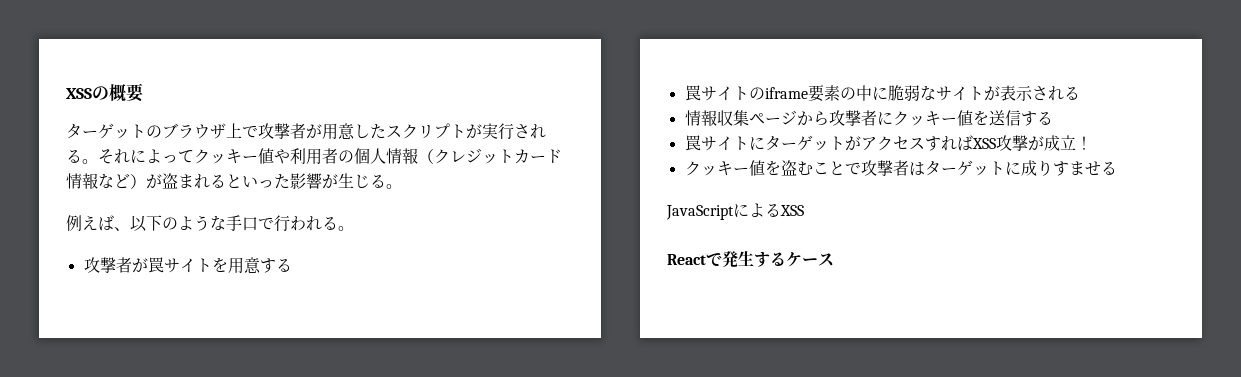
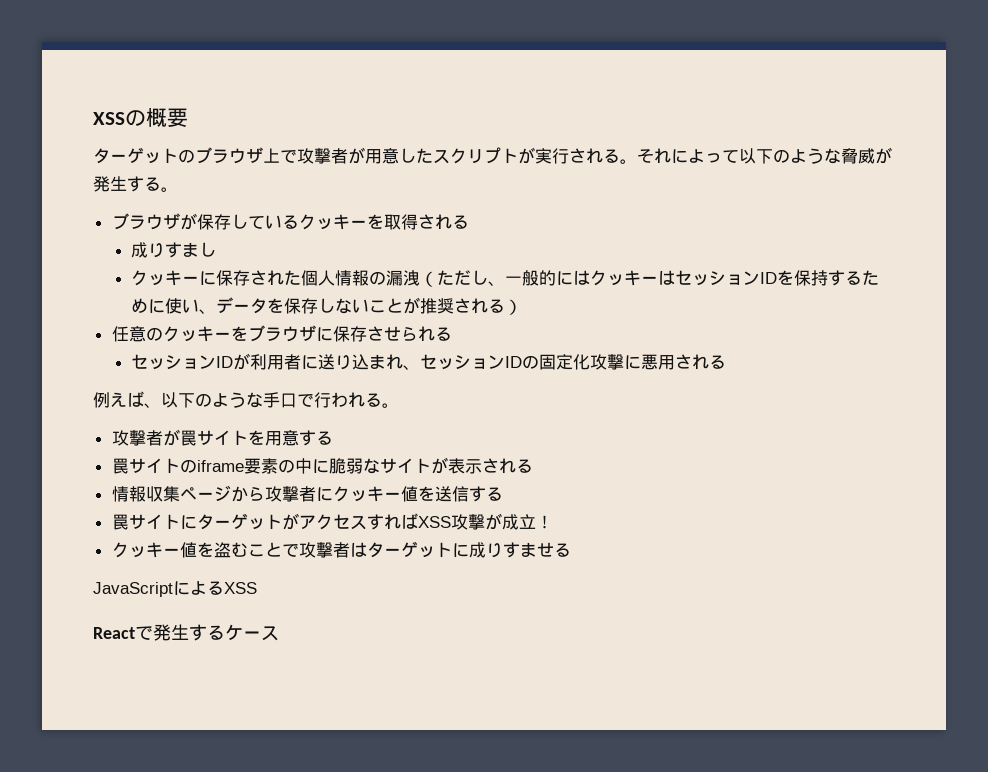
[194,148,562,165] [66,173,402,189] クッキー値や利用者の個人情報（クレジットカード情報など）が盗まれるといった影響が生じる。 -> [739,147,892,164] [93,176,178,192] [111,213,469,230] [130,242,216,258] [130,270,879,287] [130,297,522,315] [111,325,452,342] [130,353,726,370] 以下のような脅威が発生する。 // ブラウザが保存しているクッキーを取得される // 成りすまし // クッキーに保存された個人情報の漏洩（ただし、一般的にはクッキーはセッションIDを保持するために使い、データを保存しないことが推奨される） // 任意のクッキーをブラウザに保存させられる // セッションIDが利用者に送り込まれ、セッションIDの固定化攻撃に悪用される

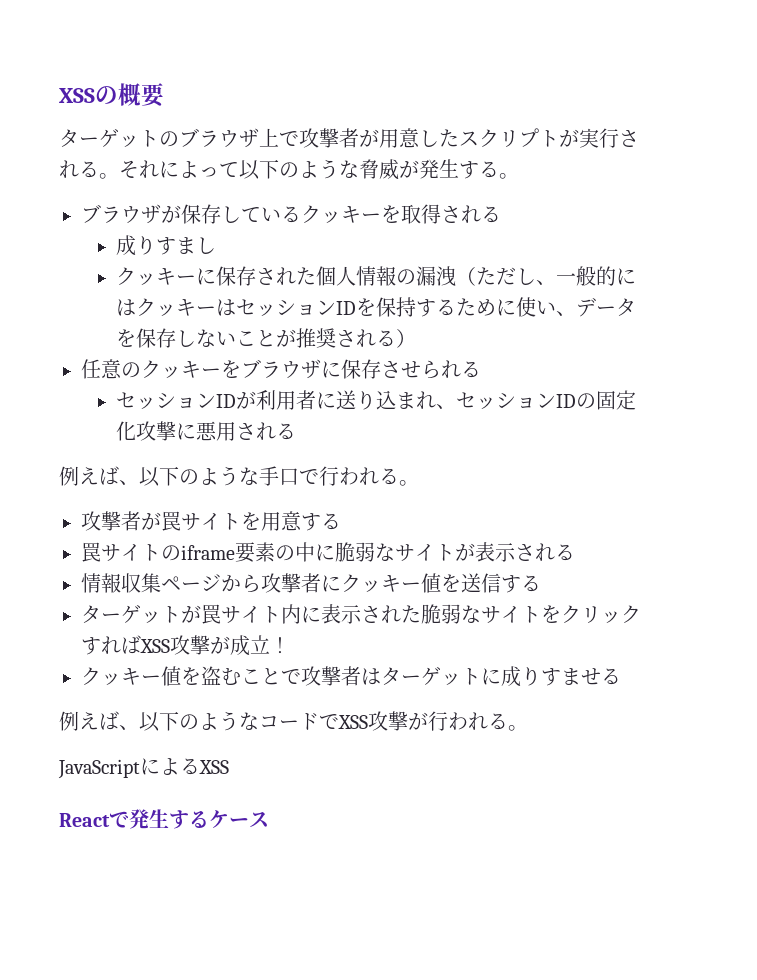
[111,514,197,530] 罠サイトに -> (541, 583) none
[298,514,367,530] アクセス -> [201,604,641,624] 罠サイト内に表示された脆弱なサイトをクリック
(571, 550) none -> [59,711,528,732] // 例えば、以下のようなコードでXSS攻撃が行われる。

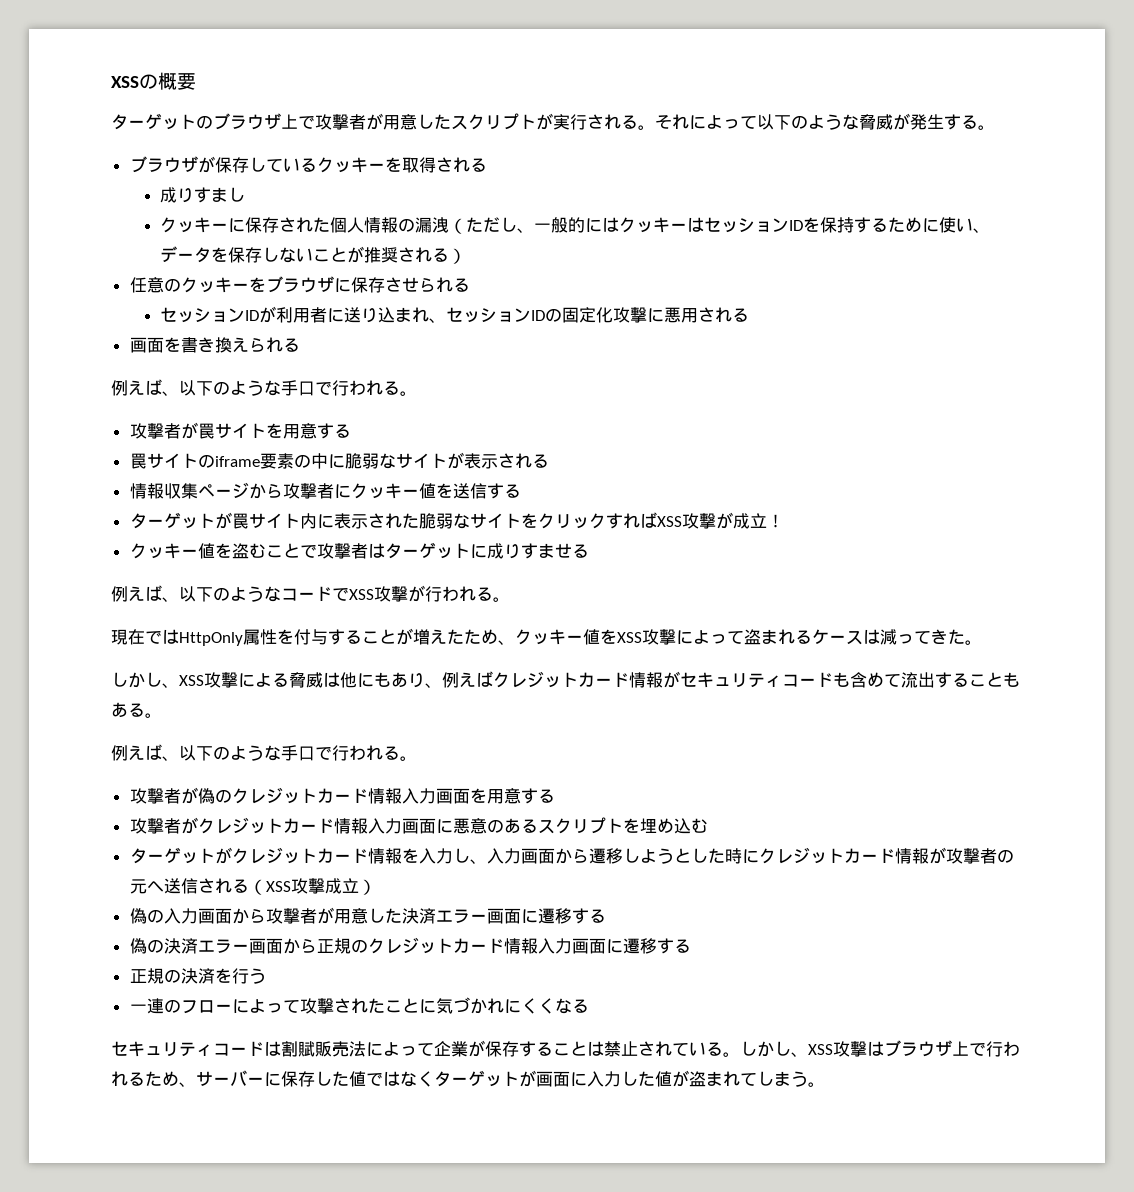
(297, 431) none -> [129,337,300,353] // 画面を書き換えられる
[58,758,229,779] [59,809,269,829] JavaScriptによるXSS // Reactで発生するケース -> [111,628,982,646] [111,671,1020,688] [111,702,162,718] [111,744,417,761] [129,787,555,804] [129,817,708,834] [129,847,1014,864] [129,878,376,895] [129,907,606,924] [129,937,691,954] [129,968,266,984] [129,997,589,1014] [111,1040,1020,1057] [111,1070,825,1087] 現在ではHttpOnly属性を付与することが増えたため、クッキー値をXSS攻撃によって盗まれるケースは減ってきた。 // しかし、XSS攻撃による脅威は他にもあり、例えばクレジットカード情報がセキュリティコードも含めて流出することもある。 // 例えば、以下のような手口で行われる。 // 攻撃者が偽のクレジットカード情報入力画面を用意する // 攻撃者がクレジットカード情報入力画面に悪意のあるスクリプトを埋め込む // ターゲットがクレジットカード情報を入力し、入力画面から遷移しようとした時にクレジットカード情報が攻撃者の元へ送信される（XSS攻撃成立） // 偽の入力画面から攻撃者が用意した決済エラー画面に遷移する // 偽の決済エラー画面から正規のクレジットカード情報入力画面に遷移する // 正規の決済を行う // 一連のフローによって攻撃されたことに気づかれにくくなる // セキュリティコードは割賦販売法によって企業が保存することは禁止されている。しかし、XSS攻撃はブラウザ上で行われるため、サーバーに保存した値ではなくターゲットが画面に入力した値が盗まれてしまう。

